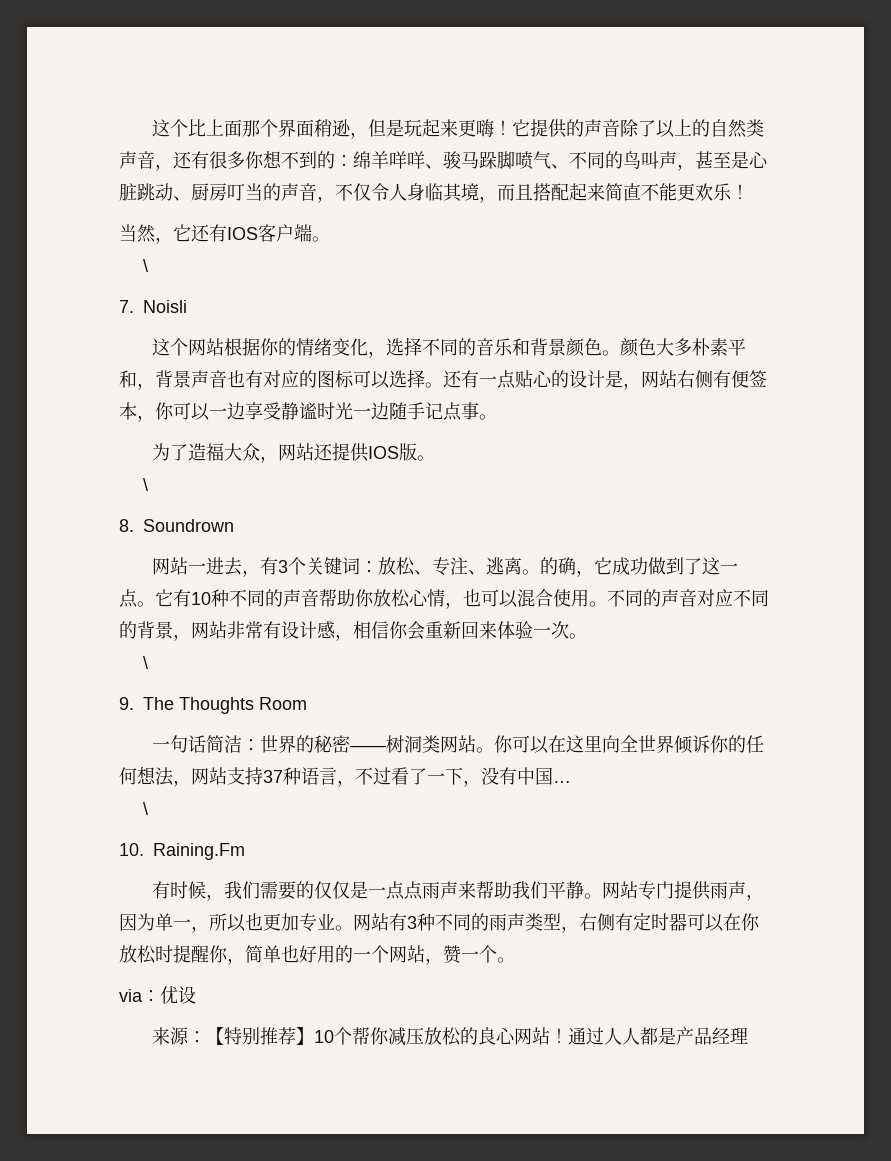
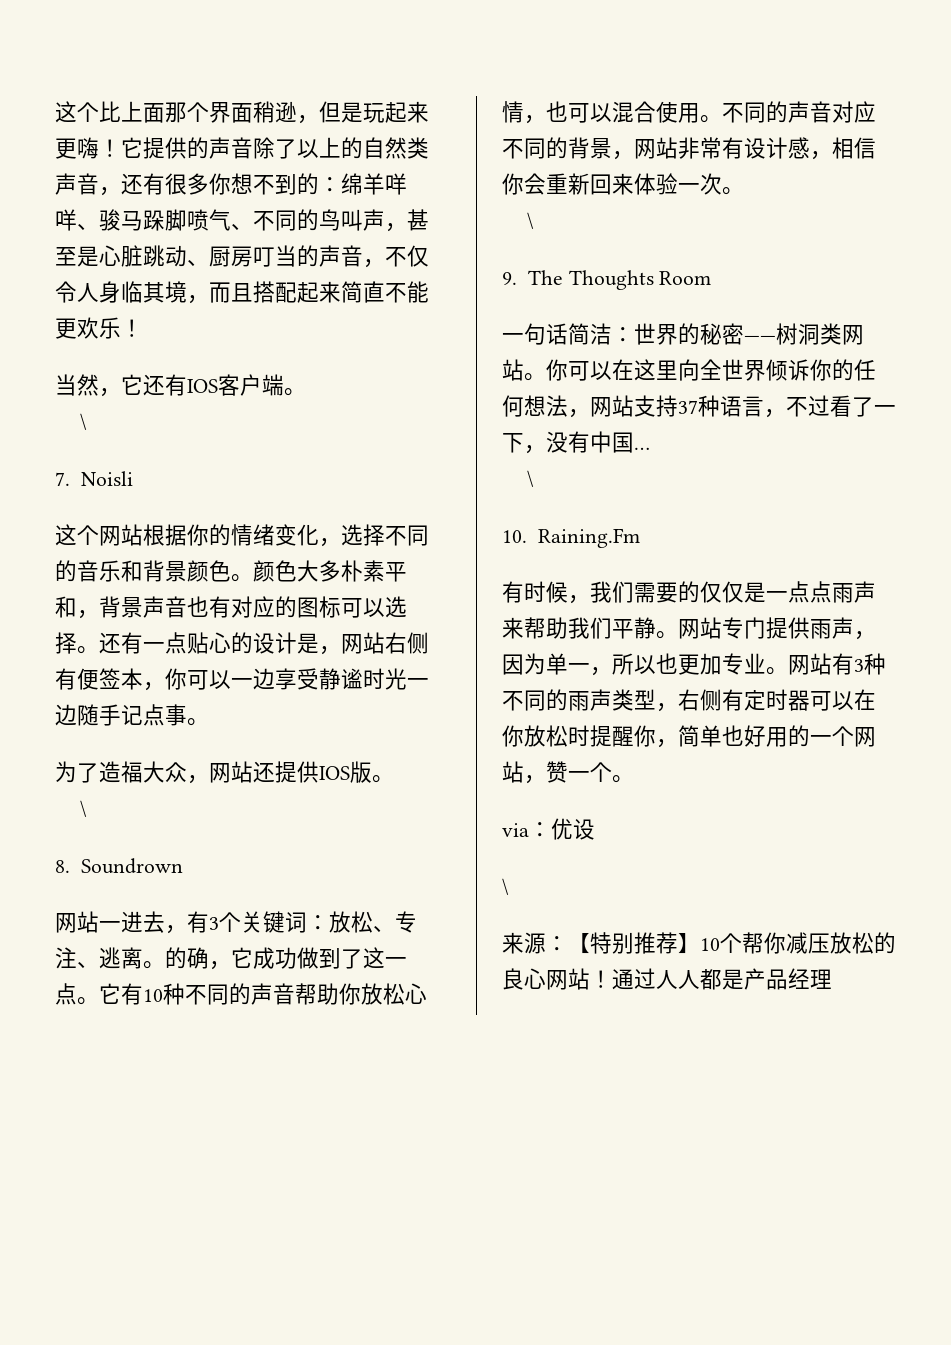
(196, 995) none -> [502,878,509,895] // \

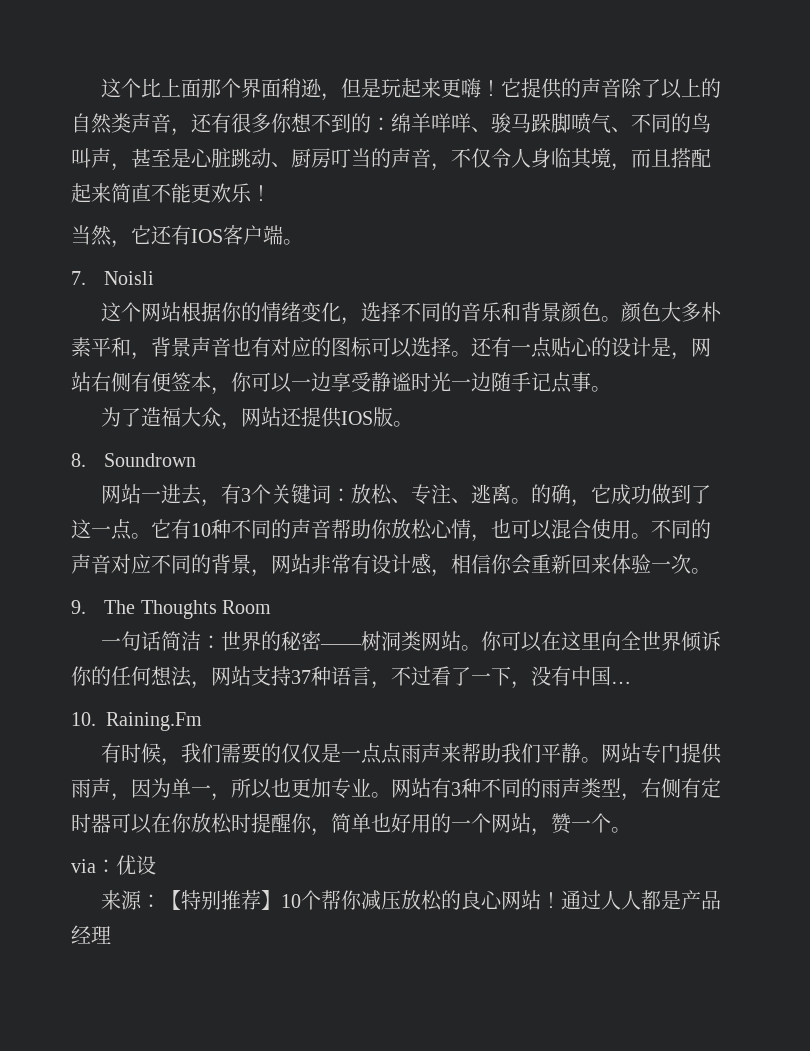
[80,413,88,430] // \ -> (303, 242) none
[80,800,88,817] // \ -> (413, 424) none
[527,212,535,229] // \ -> (711, 571) none
[527,470,535,487] // \ -> (631, 682) none
[502,878,509,895] // \ -> (156, 865) none

